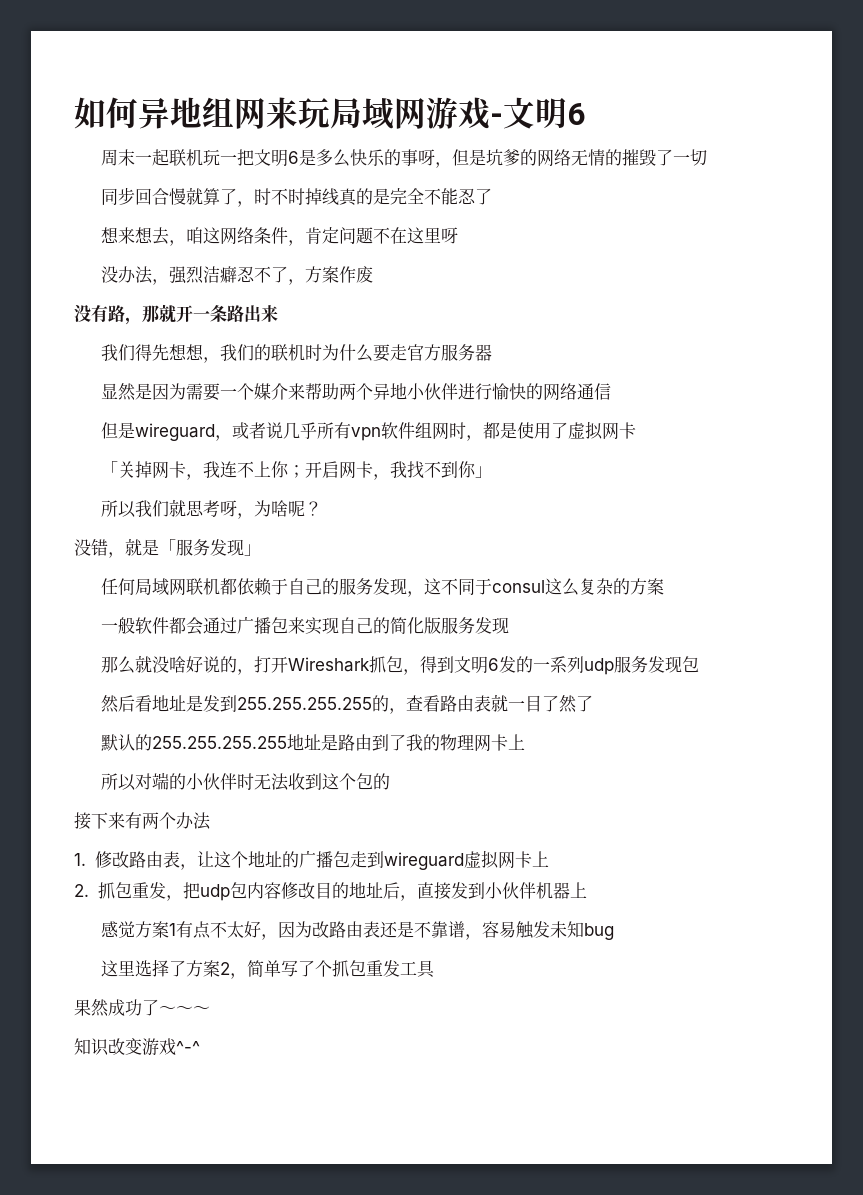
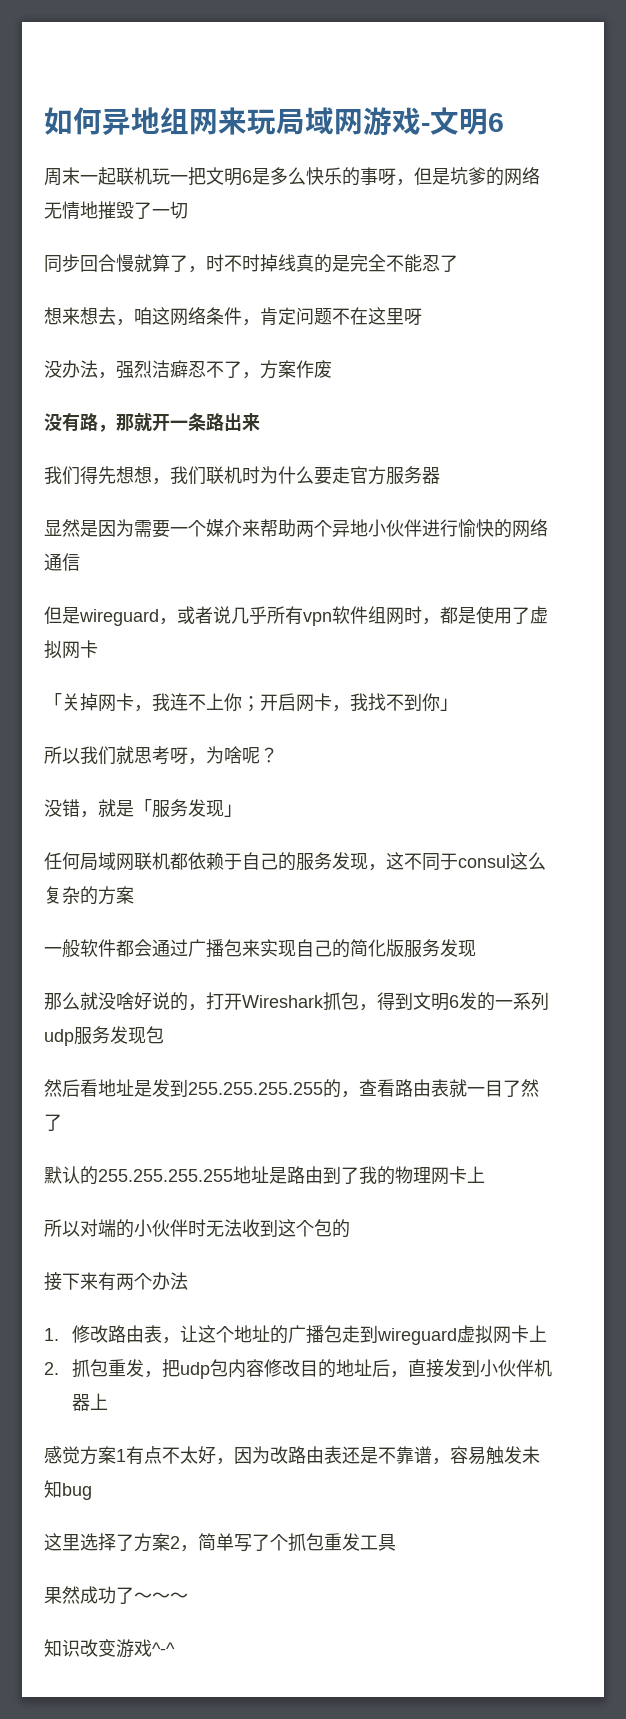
[605,149,623,166] 的 -> [80,201,98,219] 地
[254,344,272,361] 的 -> (206, 475) none

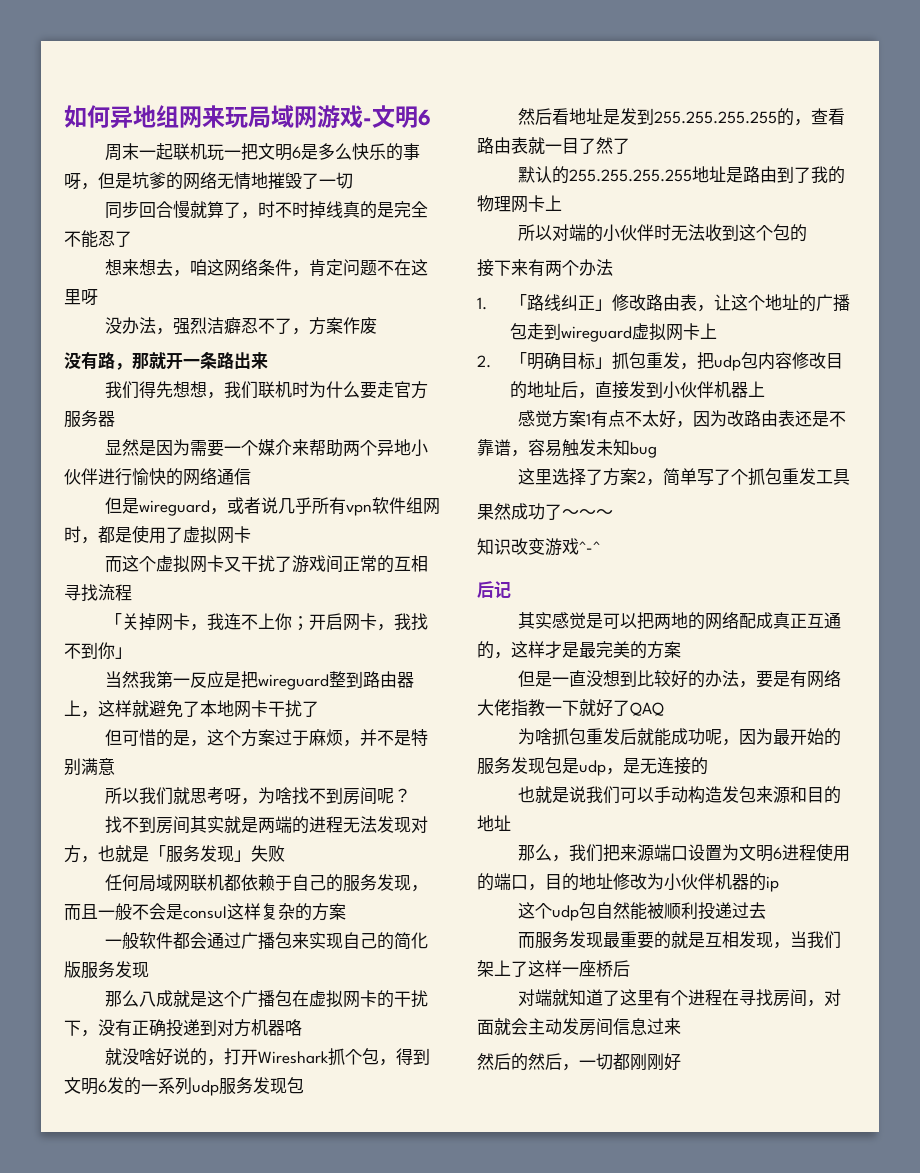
(98, 649) none -> [105,555,429,573] [64,584,132,601] // 而这个虚拟网卡又干扰了游戏间正常的互相寻找流程
(458, 704) none -> [105,671,415,690] [64,700,319,718] [105,729,429,747] [64,758,115,776] // 当然我第一反应是把wireguard整到路由器上，这样就避免了本地网卡干扰了 // 但可惜的是，这个方案过于麻烦，并不是特别满意
(242, 755) none -> [292,787,378,805] 找不到房间
[44,799,98,818] 没错， -> [105,816,429,834] [64,845,115,863] 找不到房间其实就是两端的进程无法发现对方，也
(242, 810) none -> [251,845,285,862] 失败
[386,852,546,871] 这不同于consul这么 -> [64,903,261,921] 而且一般不会是consul这样
(80, 1001) none -> [139,990,429,1008] [64,1019,302,1037] 八成就是这个广播包在虚拟网卡的干扰下，没有正确投递到对方机器咯 //
(341, 1001) none -> [345,1049,363,1065] 个
(59, 1334) none -> [510,294,613,311] 「路线纠正」
(59, 1368) none -> [510,352,613,370] 「明确目标」
(175, 1648) none -> [477,581,511,599] [518,612,842,630] [477,641,681,659] [518,670,842,688] [477,699,664,717] [518,728,842,746] [477,757,708,776] [518,786,842,804] [477,815,511,832] [518,843,851,862] [477,873,779,892] [518,902,767,921] [518,931,842,949] [477,960,630,977] [518,989,842,1007] [477,1018,681,1036] [477,1053,681,1071] // 后记 // 其实感觉是可以把两地的网络配成真正互通的，这样才是最完美的方案 // 但是一直没想到比较好的办法，要是有网络大佬指教一下就好了QAQ // 为啥抓包重发后就能成功呢，因为最开始的服务发现包是udp，是无连接的 // 也就是说我们可以手动构造发包来源和目的地址 // 那么，我们把来源端口设置为文明6进程使用的端口，目的地址修改为小伙伴机器的ip // 这个udp包自然能被顺利投递过去 // 而服务发现最重要的就是互相发现，当我们架上了这样一座桥后 // 对端就知道了这里有个进程在寻找房间，对面就会主动发房间信息过来 // 然后的然后，一切都刚刚好

